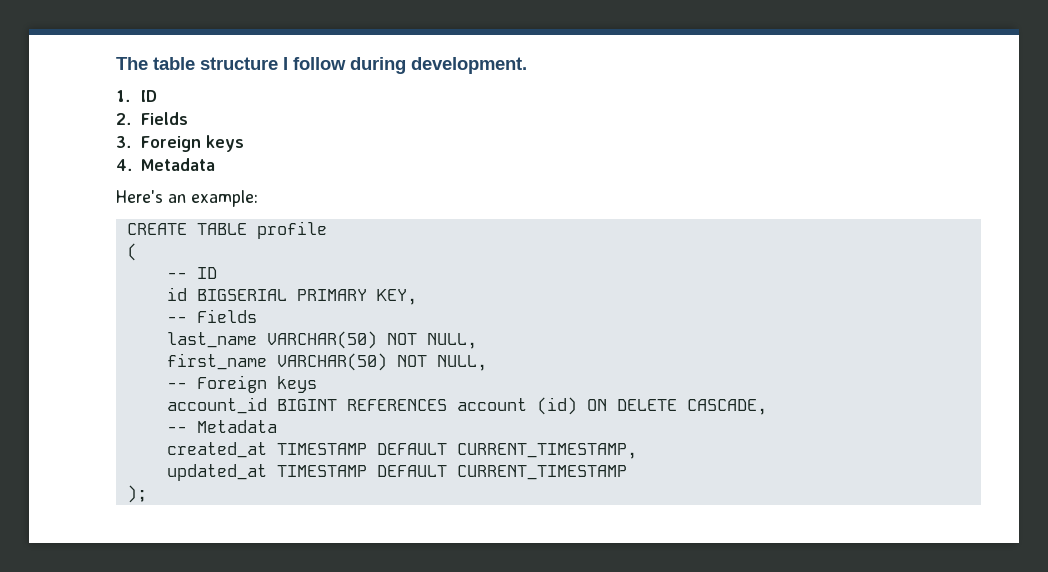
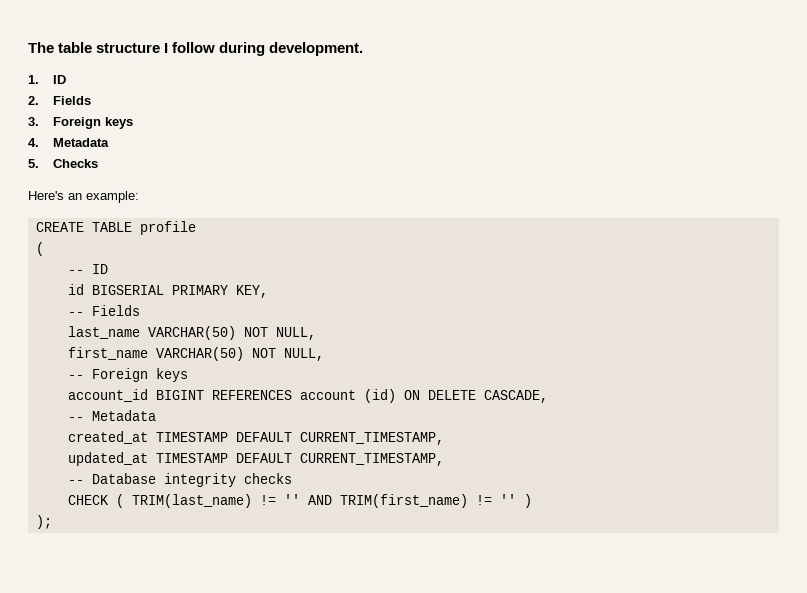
(216, 164) none -> [28,159,99,168] // 5. Checks
[456,465,627,480] CURRENT_TIMESTAMP -> [299,453,444,466] [67,473,292,487] [67,494,532,508] CURRENT_TIMESTAMP, // -- Database integrity checks // CHECK ( TRIM(last_name) != '' AND TRIM(first_name) != '' )

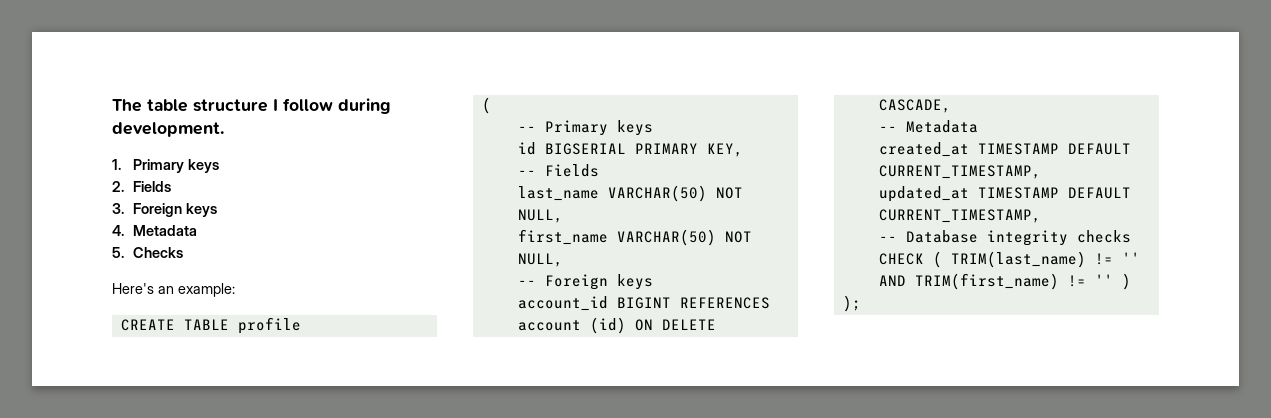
[53,75,67,84] ID -> [133,159,220,173] Primary keys
[91,264,108,274] ID -> [544,120,653,136] Primary keys

